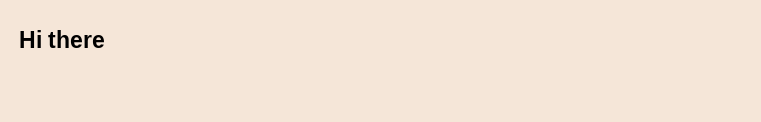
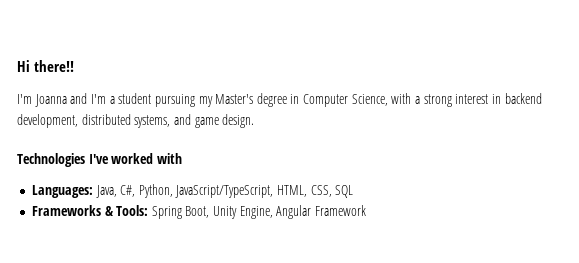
[48,30,106,48] there -> [34,60,75,72] [17,93,542,107] [17,114,255,128] [17,153,182,167] [31,184,354,198] [31,205,367,219] there!! // I'm Joanna and I'm a student pursuing my Master's degree in Computer Science, with a strong interest in backend development, distributed systems, and game design. // Technologies I've worked with // Languages: Java, C#, Python, JavaScript/TypeScript, HTML, CSS, SQL // Frameworks & Tools: Spring Boot, Unity Engine, Angular Framework

